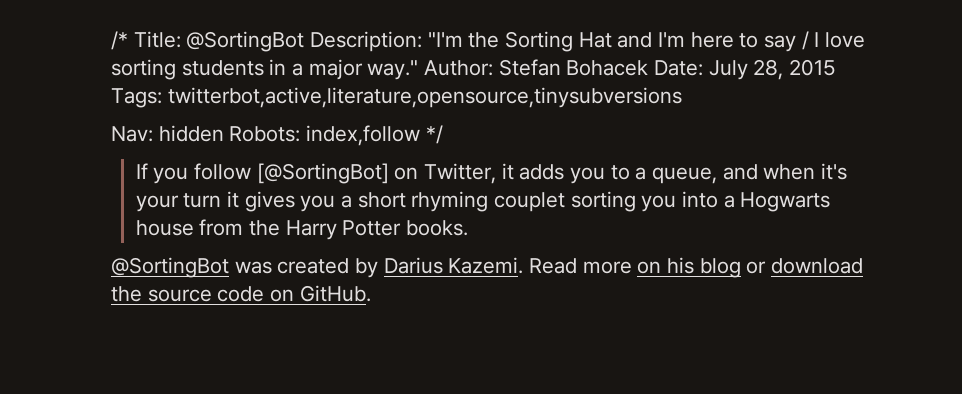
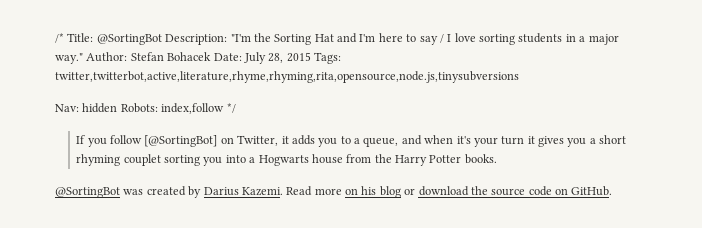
[167,87,682,108] twitterbot,active,literature,opensource,tinysubversions -> [55,71,519,83] twitter,twitterbot,active,literature,rhyme,rhyming,rita,opensource,node.js,tinysubversions

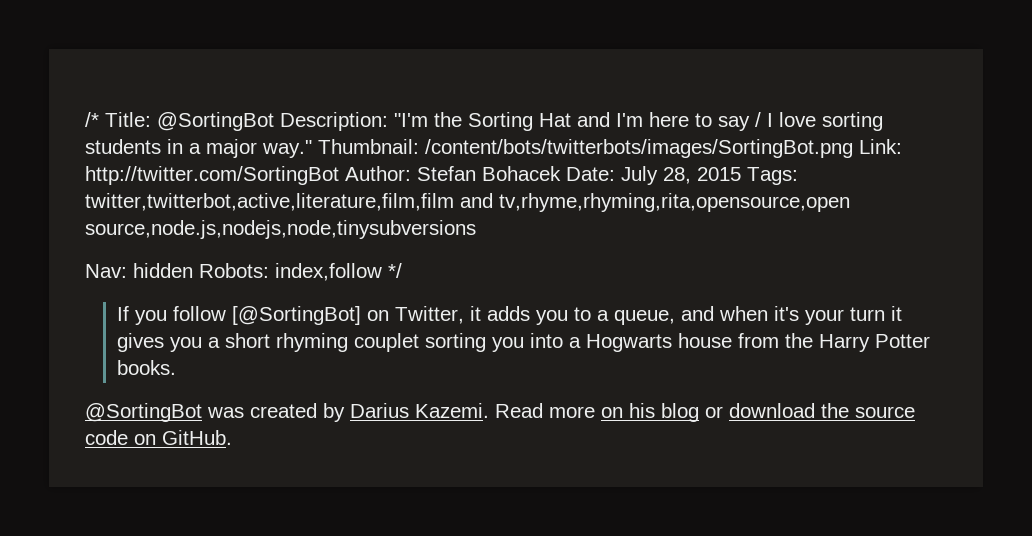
(83, 58) none -> [318,139,902,158] [85,166,339,185] Thumbnail: /content/bots/twitterbots/images/SortingBot.png Link: http://twitter.com/SortingBot
[55,71,519,83] twitter,twitterbot,active,literature,rhyme,rhyming,rita,opensource,node.js,tinysubversions -> [85,193,850,212] [85,220,476,239] twitter,twitterbot,active,literature,film,film and tv,rhyme,rhyming,rita,opensource,open source,node.js,nodejs,node,tinysubversions

